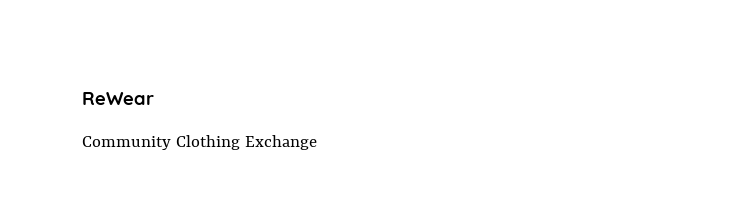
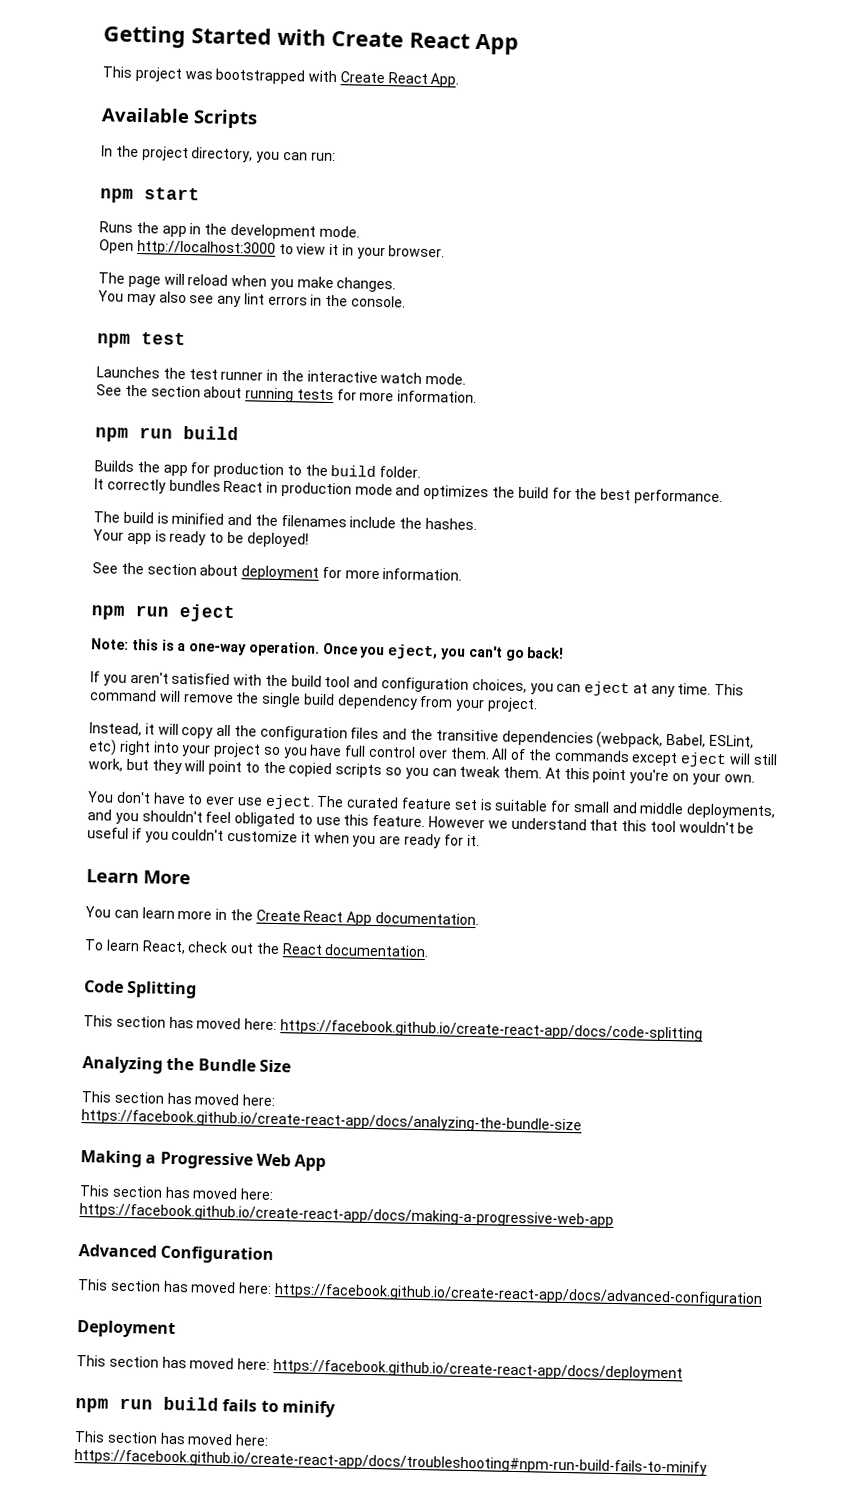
[82,92,154,105] [82,135,317,150] ReWear // Community Clothing Exchange -> [103,25,519,55] [102,66,460,88] [101,107,258,129] [101,145,336,163] [100,187,200,203] [99,221,360,240] [99,239,446,260] [98,272,397,293] [98,290,407,308] [97,332,186,348] [96,366,467,385] [96,384,478,404] [95,426,239,442] [94,460,422,479] [94,478,723,506] [93,511,478,531] [93,529,309,548] [92,562,463,581] [91,603,236,623] [91,638,565,662] [90,671,745,698] [90,689,539,713] [89,722,754,749] [88,739,778,768] [88,758,755,786] [87,791,777,820] [87,809,755,834] [87,827,480,849] [86,869,191,885] [85,906,480,926] [84,939,430,958] [84,980,198,999] [83,1015,703,1042] [82,1056,291,1074] [81,1091,277,1107] [81,1109,582,1134] [80,1150,327,1172] [79,1185,275,1201] [79,1203,614,1228] [78,1244,275,1265] [77,1279,763,1308] [77,1320,176,1339] [76,1355,683,1382] [75,1396,336,1418] [74,1431,270,1446] [74,1449,707,1476] Getting Started with Create React App // This project was bootstrapped with Create React App. // Available Scripts // In the project directory, you can run: // npm start // Runs the app in the development mode. // Open http://localhost:3000 to view it in your browser. // The page will reload when you make changes. // You may also see any lint errors in the console. // npm test // Launches the test runner in the interactive watch mode. // See the section about running tests for more information. // npm run build // Builds the app for production to the build folder. // It correctly bundles React in production mode and optimizes the build for the best performance. // The build is minified and the filenames include the hashes. // Your app is ready to be deployed! // See the section about deployment for more information. // npm run eject // Note: this is a one-way operation. Once you eject, you can't go back! // If you aren't satisfied with the build tool and configuration choices, you can eject at any time. This command will remove the single build dependency from your project. // Instead, it will copy all the configuration files and the transitive dependencies (webpack, Babel, ESLint, etc) right into your project so you have full control over them. All of the commands except eject will still work, but they will point to the copied scripts so you can tweak them. At this point you're on your own. // You don't have to ever use eject. The curated feature set is suitable for small and middle deployments, and you shouldn't feel obligated to use this feature. However we understand that this tool wouldn't be useful if you couldn't customize it when you are ready for it. // Learn More // You can learn more in the Create React App documentation. // To learn React, check out the React documentation. // Code Splitting // This section has moved here: https://facebook.github.io/create-react-app/docs/code-splitting // Analyzing the Bundle Size // This section has moved here: https://facebook.github.io/create-react-app/docs/analyzing-the-bundle-size // Making a Progressive Web App // This section has moved here: https://facebook.github.io/create-react-app/docs/making-a-progressive-web-app // Advanced Configuration // This section has moved here: https://facebook.github.io/create-react-app/docs/advanced-configuration // Deployment // This section has moved here: https://facebook.github.io/create-react-app/docs/deployment // npm run build fails to minify // This section has moved here: https://facebook.github.io/create-react-app/docs/troubleshooting#npm-run-build-fails-to-minify

